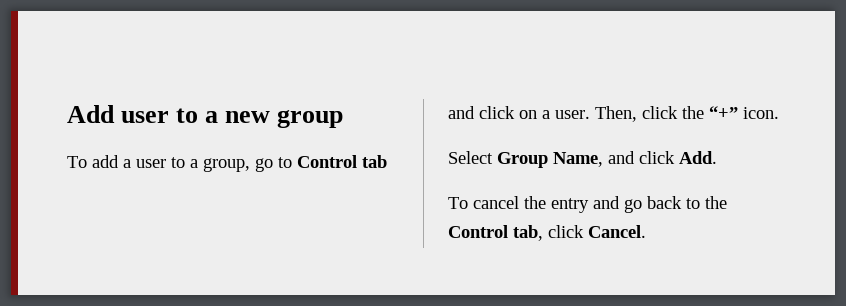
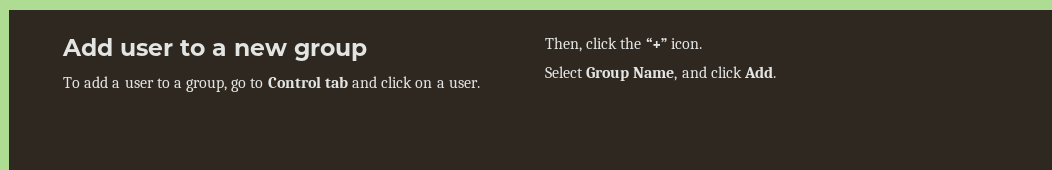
[448,196,727,213] [448,225,646,241] // To cancel the entry and go back to the Control tab, click Cancel. -> (776, 72) none

